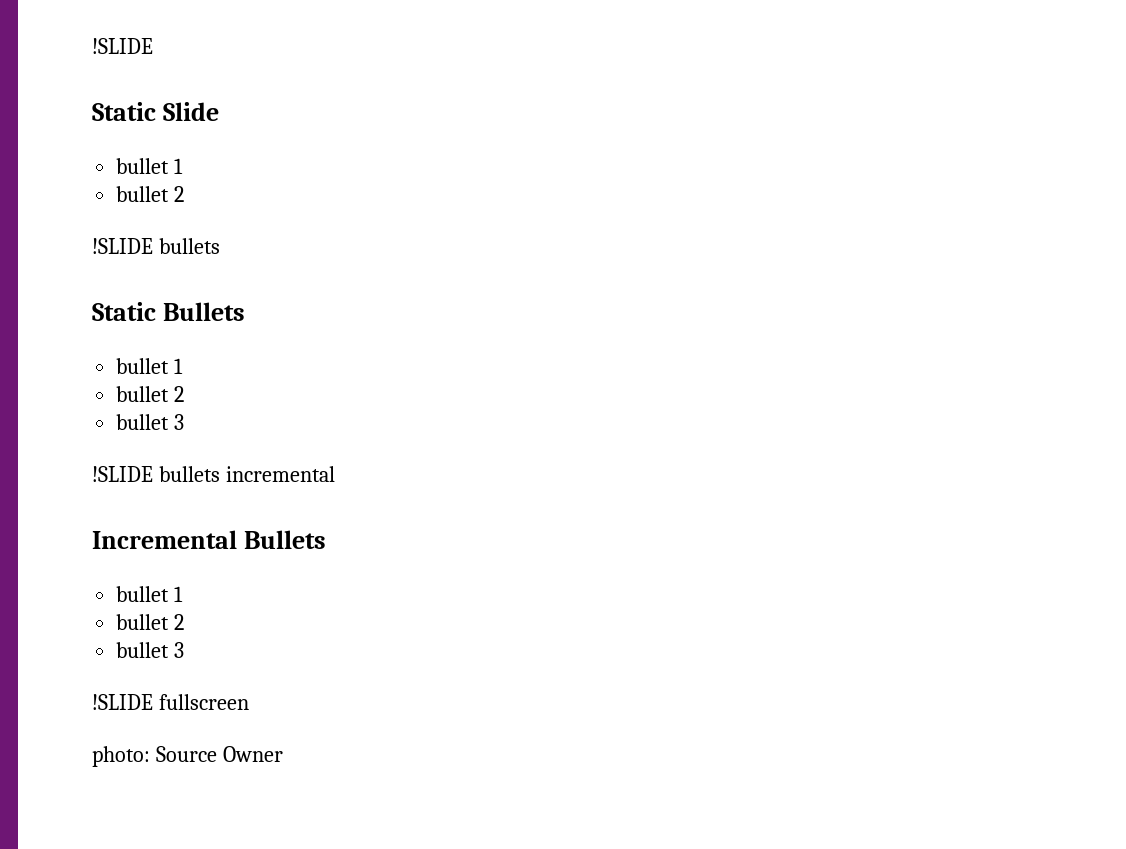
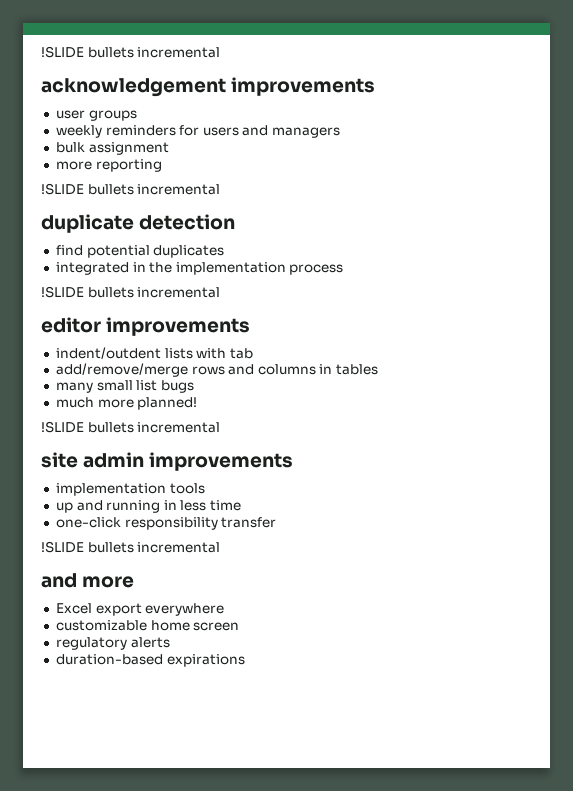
[92,38,153,54] [92,102,219,121] [116,158,184,174] [116,186,185,202] [92,238,220,254] [92,302,245,321] [116,358,184,374] [116,386,185,402] [116,414,185,430] [92,466,335,482] [92,530,326,549] [116,586,184,602] [116,614,185,630] [116,642,185,658] [92,694,249,710] [92,746,283,767] !SLIDE // Static Slide // bullet 1 // bullet 2 // !SLIDE bullets // Static Bullets // bullet 1 // bullet 2 // bullet 3 // !SLIDE bullets incremental // Incremental Bullets // bullet 1 // bullet 2 // bullet 3 // !SLIDE fullscreen // photo: Source Owner -> [41,46,221,58] [41,77,376,97] [55,110,137,121] [55,125,341,138] [55,142,169,155] [55,159,162,172] [41,183,221,195] [41,214,236,233] [55,245,225,258] [55,262,344,275] [41,286,221,298] [41,317,251,336] [55,347,253,359] [55,363,379,377] [55,380,194,393] [55,397,198,410] [41,421,221,433] [41,452,294,471] [55,483,205,496] [55,500,242,513] [55,517,277,530] [41,541,221,553] [41,573,135,588] [55,603,225,616] [55,620,240,631] [55,637,170,650] [55,654,245,667] !SLIDE bullets incremental // acknowledgement improvements // user groups // weekly reminders for users and managers // bulk assignment // more reporting // !SLIDE bullets incremental // duplicate detection // find potential duplicates // integrated in the implementation process // !SLIDE bullets incremental // editor improvements // indent/outdent lists with tab // add/remove/merge rows and columns in tables // many small list bugs // much more planned! // !SLIDE bullets incremental // site admin improvements // implementation tools // up and running in less time // one-click responsibility transfer // !SLIDE bullets incremental // and more // Excel export everywhere // customizable home screen // regulatory alerts // duration-based expirations

